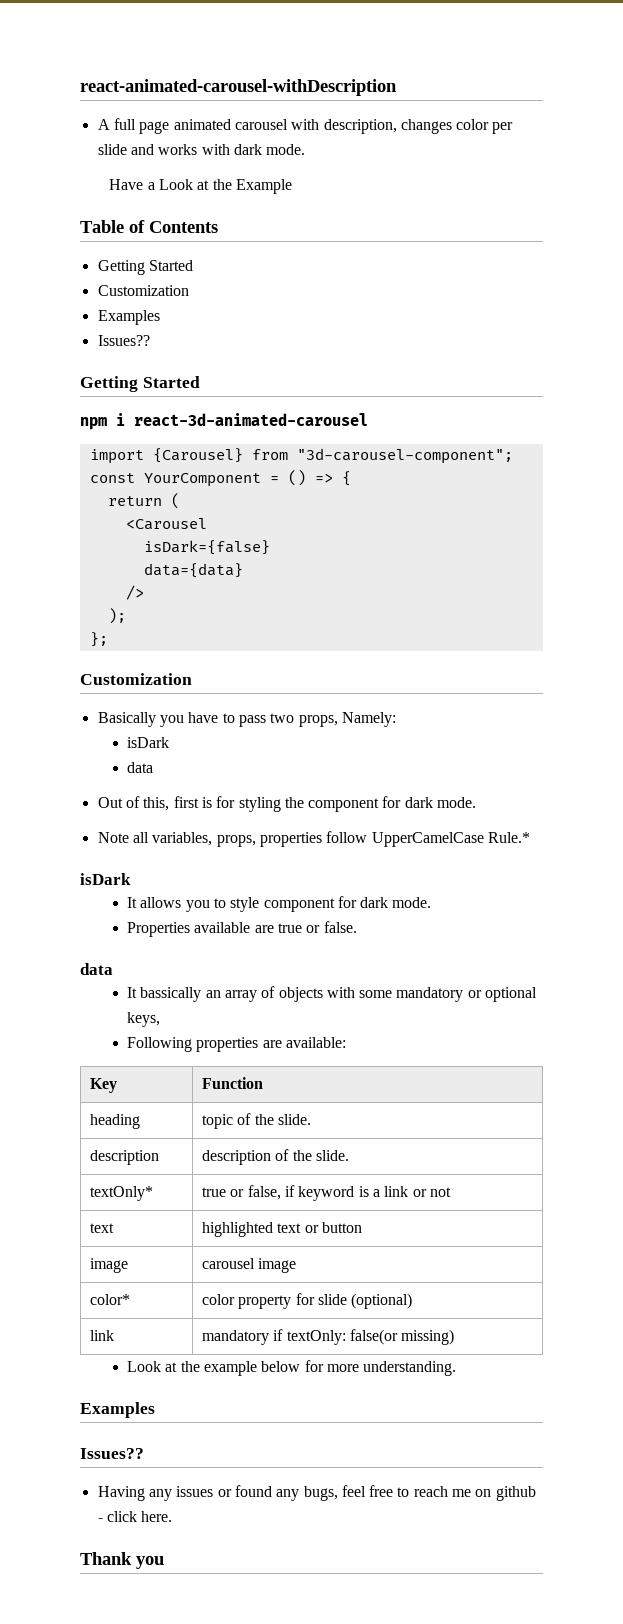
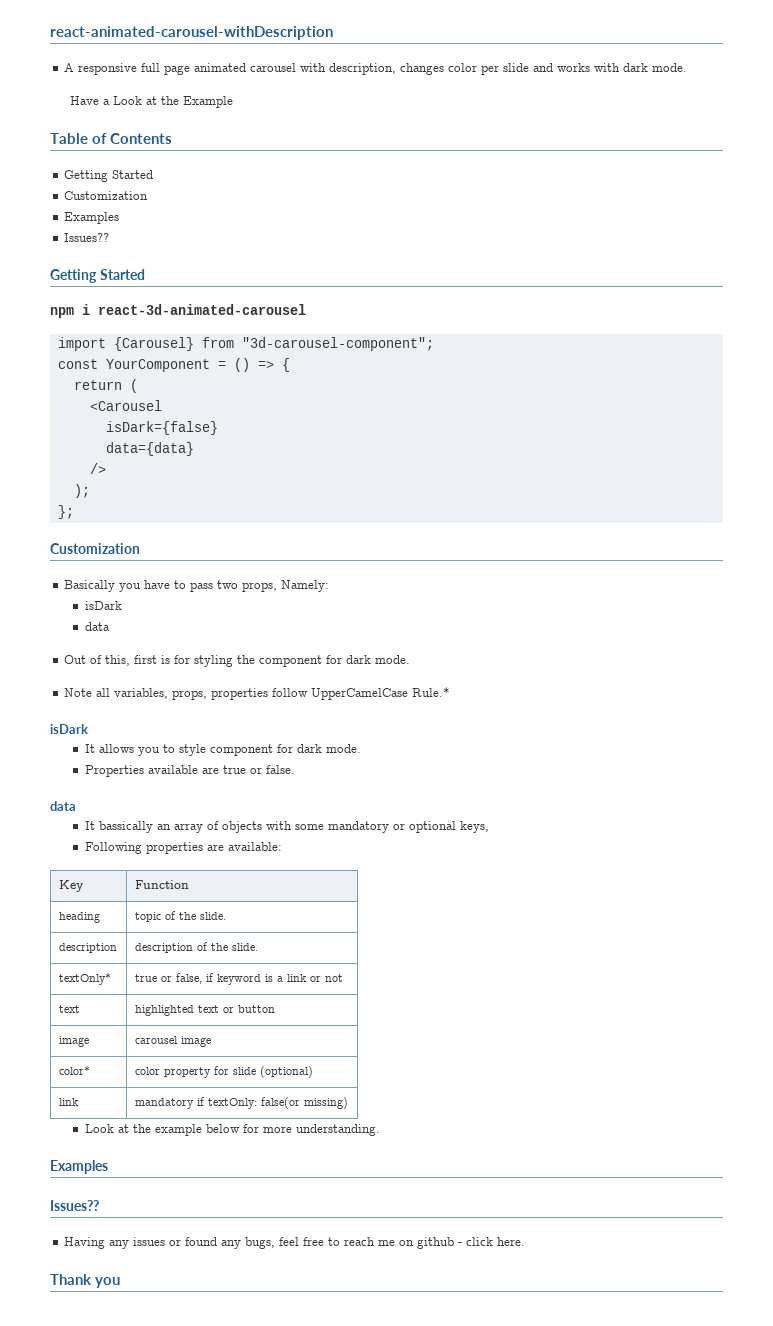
(110, 124) none -> [78,63,138,75] responsive

